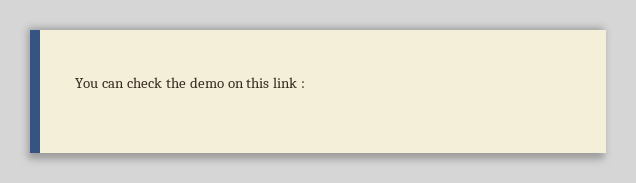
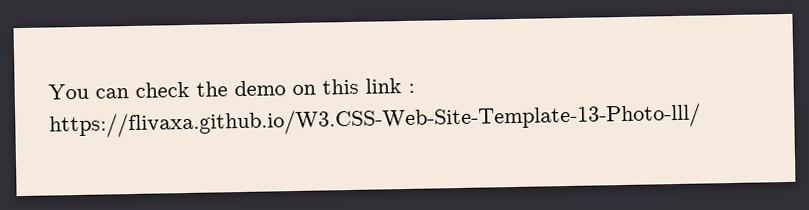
(306, 84) none -> [49,102,701,139] https://flivaxa.github.io/W3.CSS-Web-Site-Template-13-Photo-lll/

